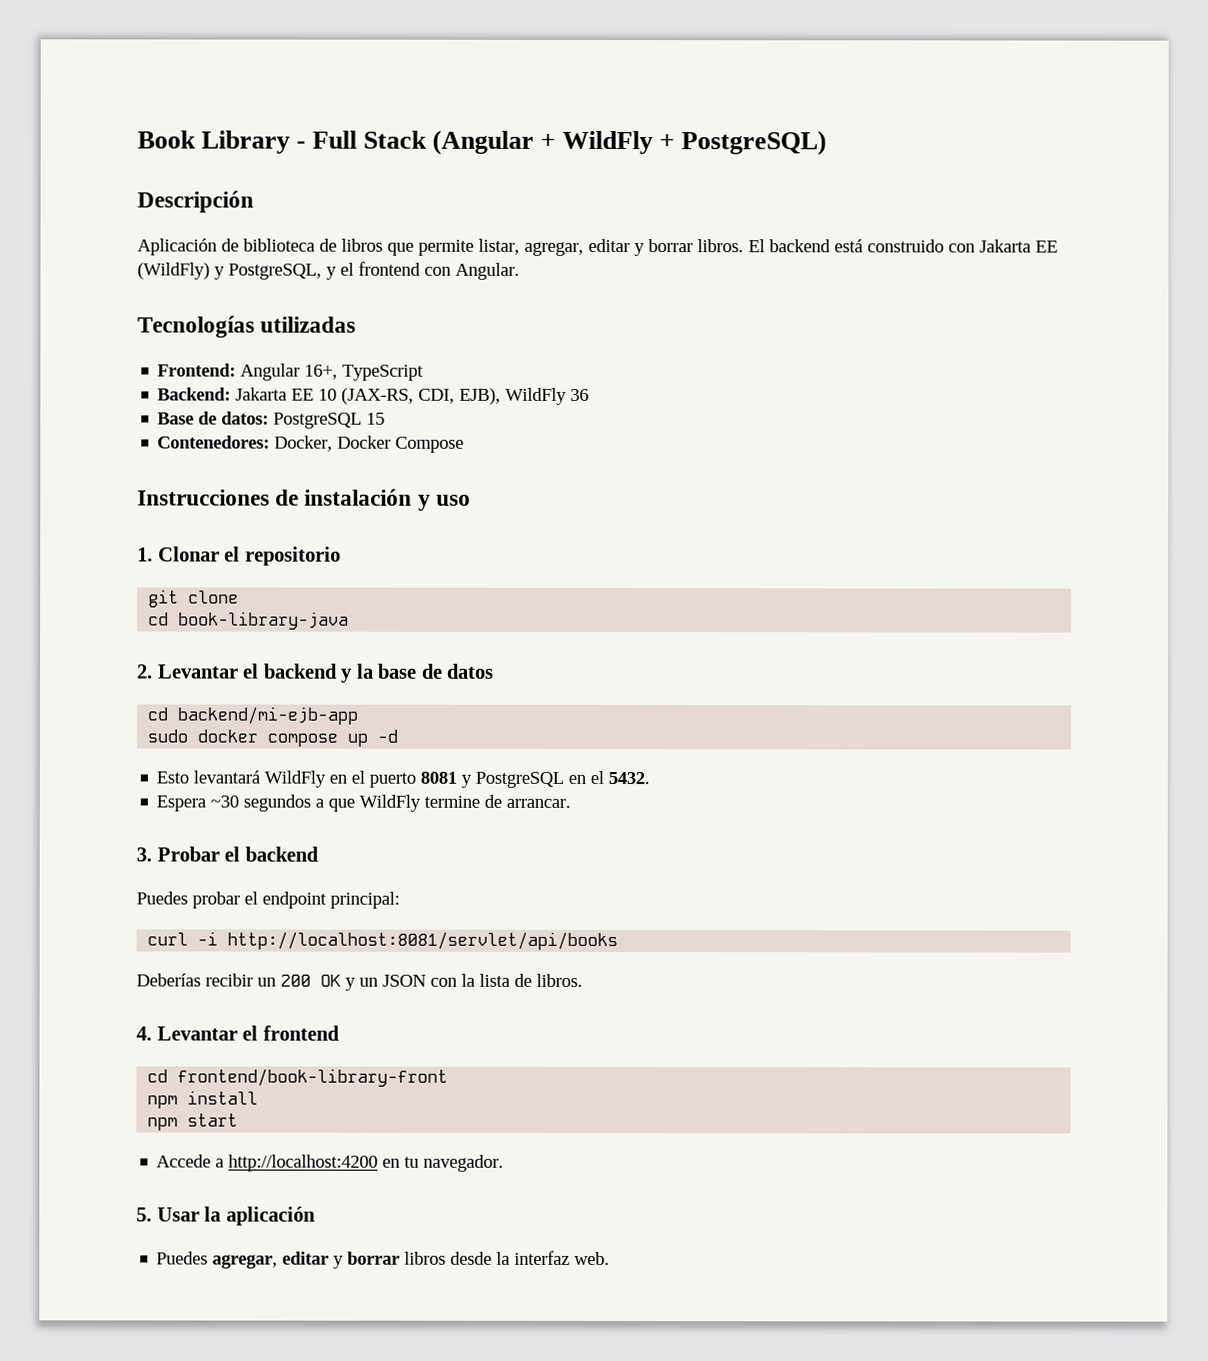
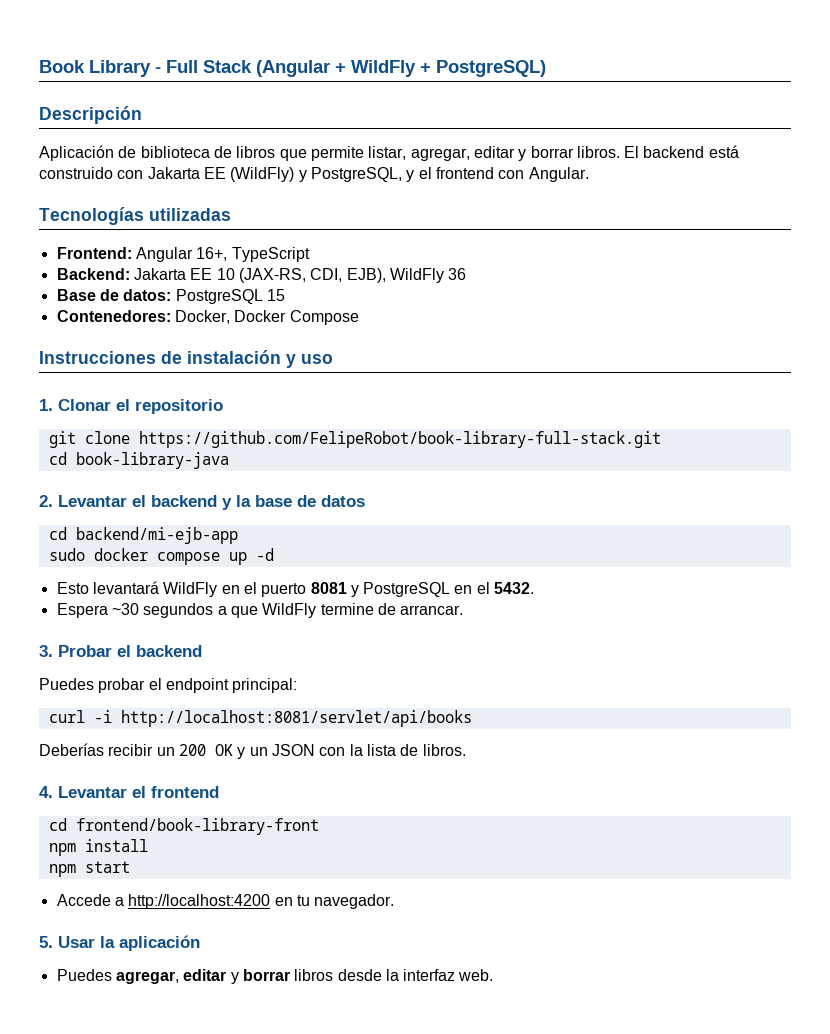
(240, 597) none -> [138,431,661,448] https://github.com/FelipeRobot/book-library-full-stack.git

